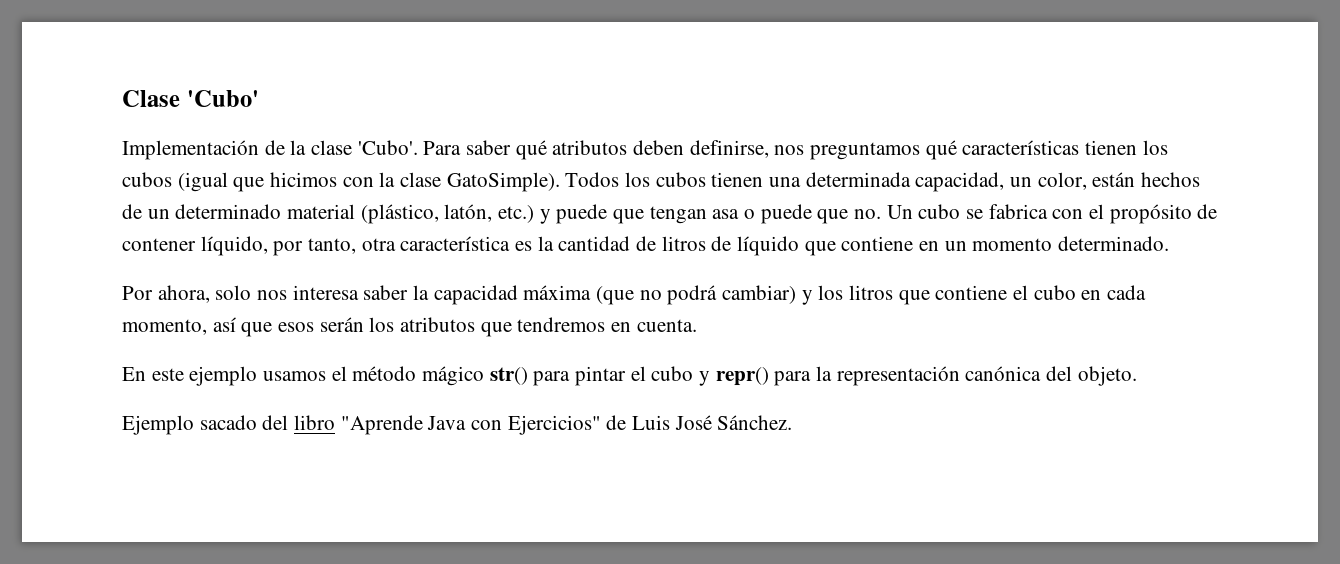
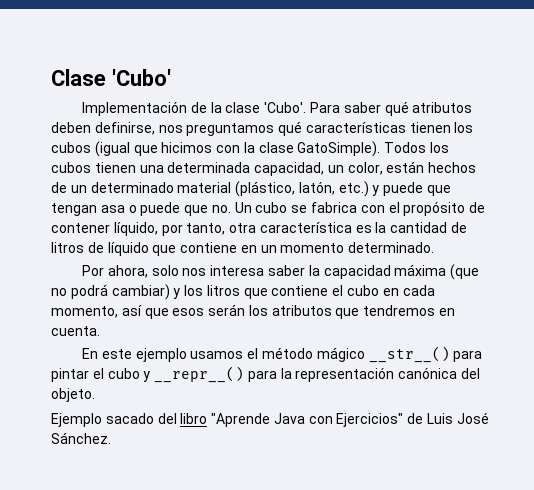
[489,367,528,385] str() -> [368,346,450,363] __str__()
[715,367,769,386] repr() -> [154,366,245,383] __repr__()

